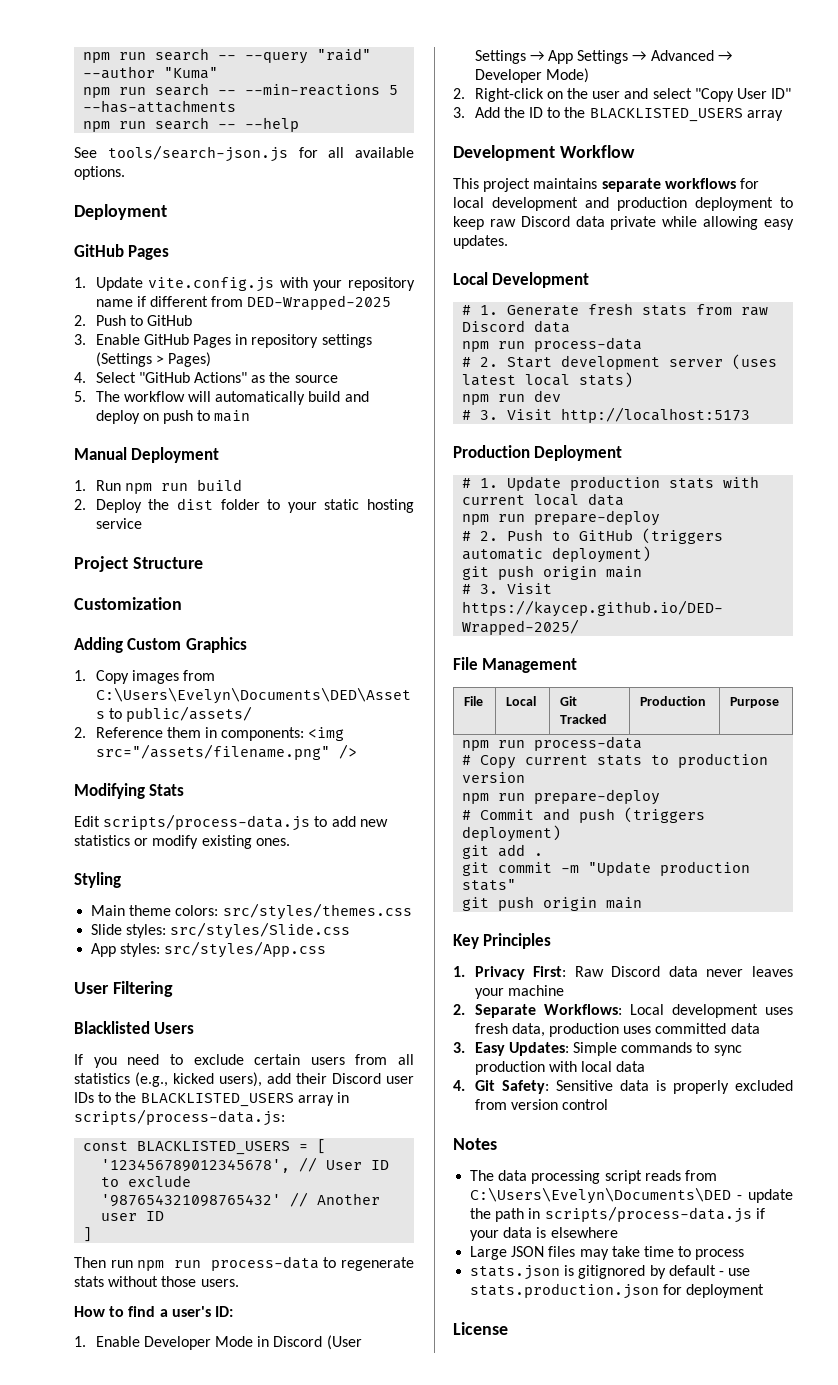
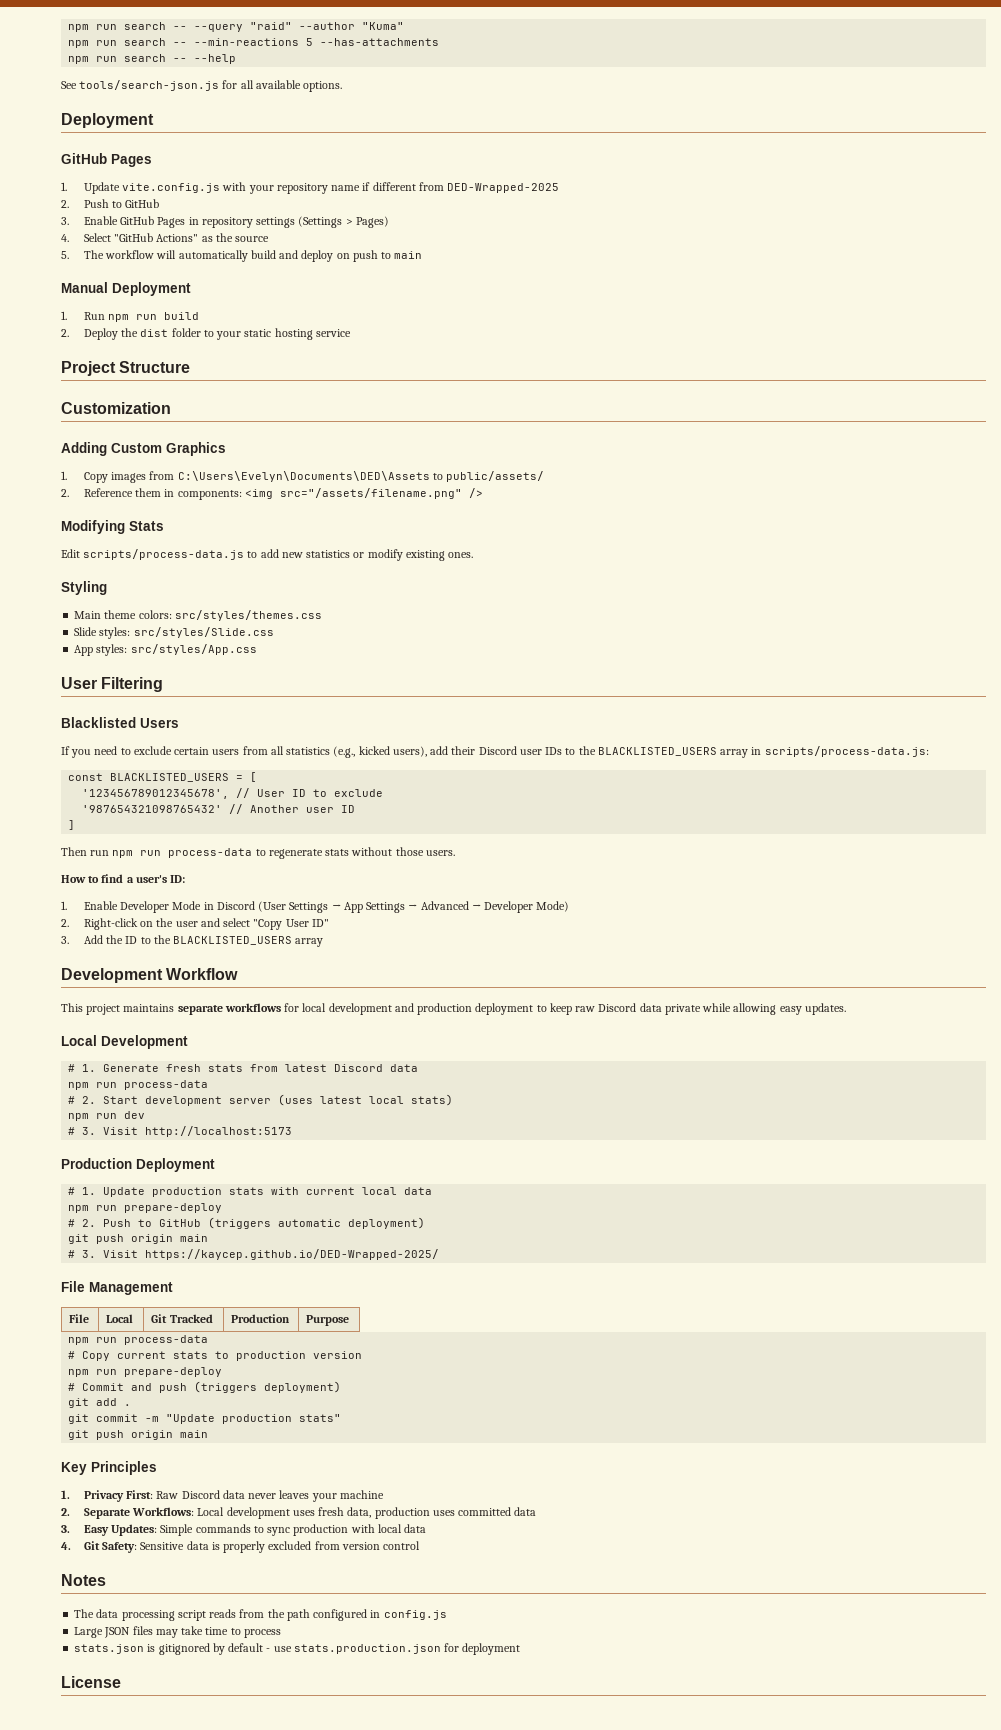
[741,307,769,316] raw -> [285,1064,328,1072] latest
[470,1187,793,1204] [470,1206,765,1223] [470,1227,618,1241] C:\Users\Evelyn\Documents\DED - update the path in scripts/process-data.js if your data is elsewhere -> [267,1609,447,1621] the path configured in config.js

